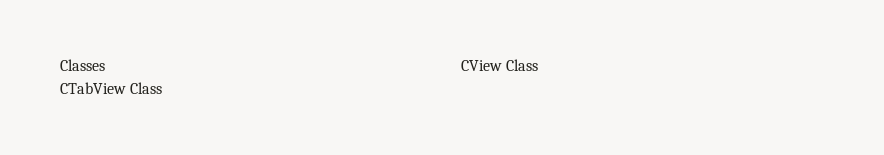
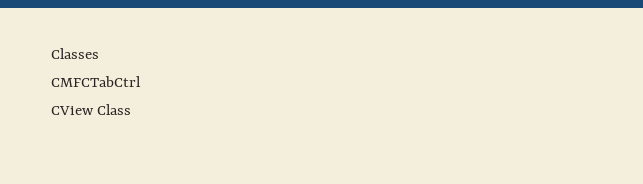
[60,82,163,94] CTabView Class -> [51,76,141,87] CMFCTabCtrl

